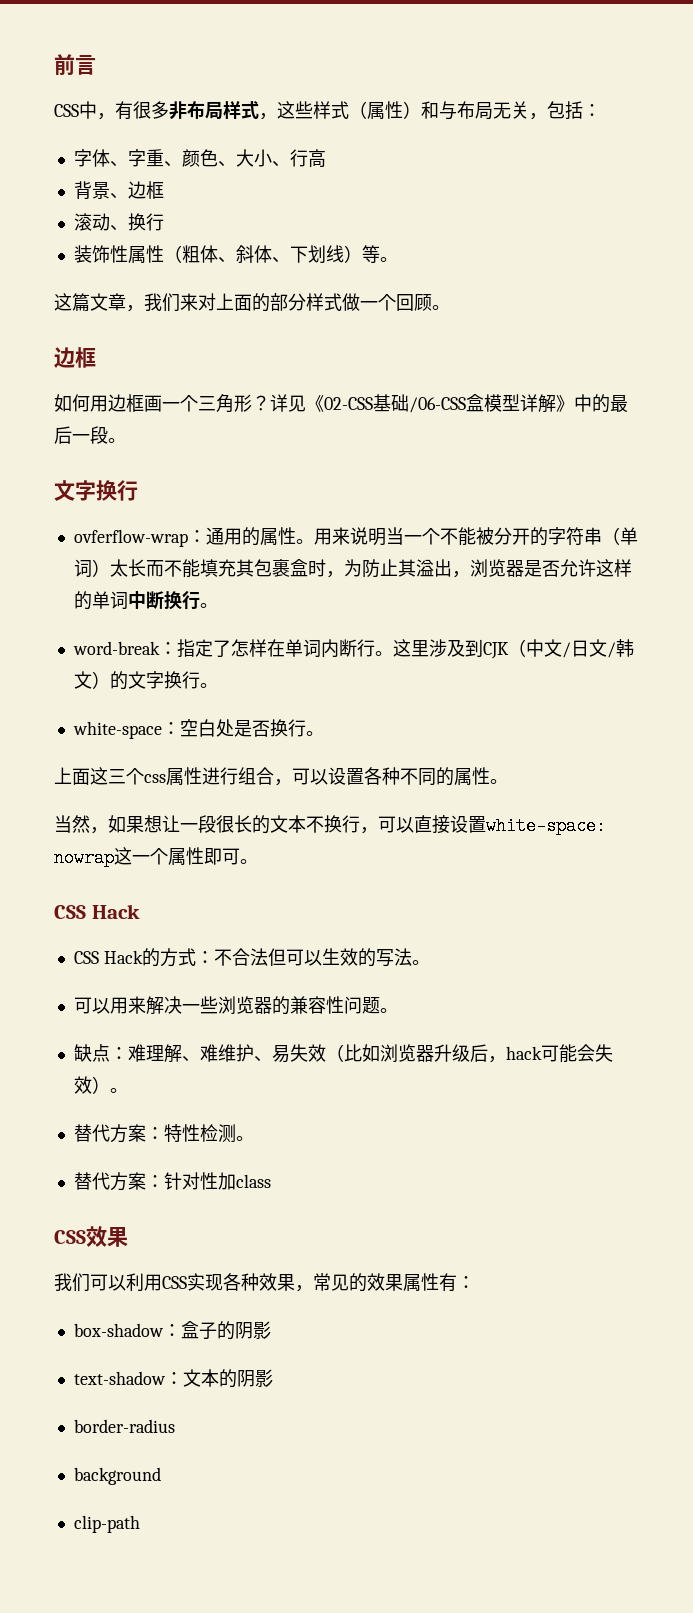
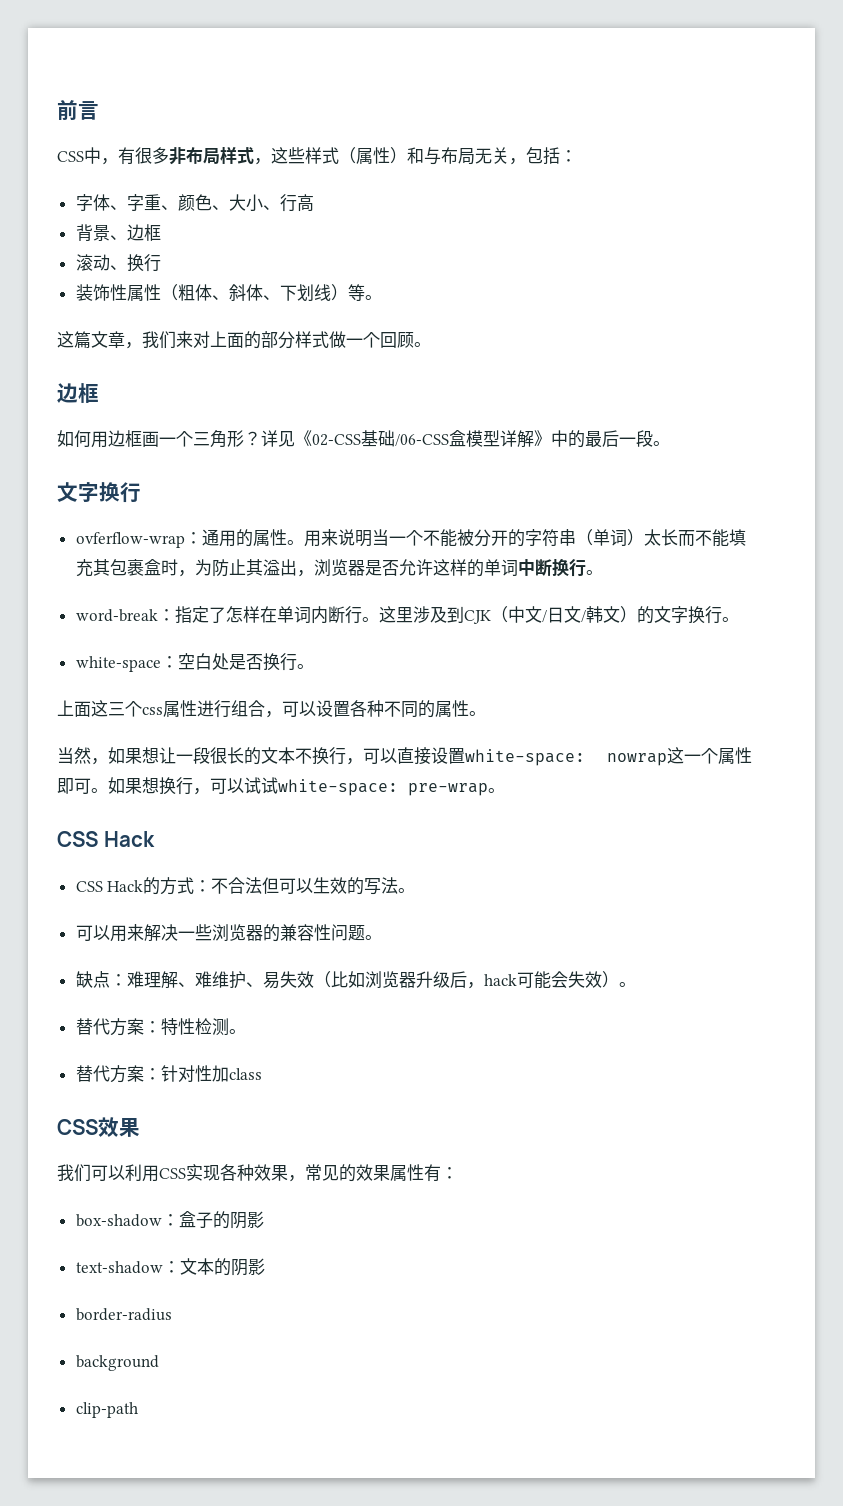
(258, 861) none -> [108,777,505,796] 如果想换行，可以试试white-space: pre-wrap。

